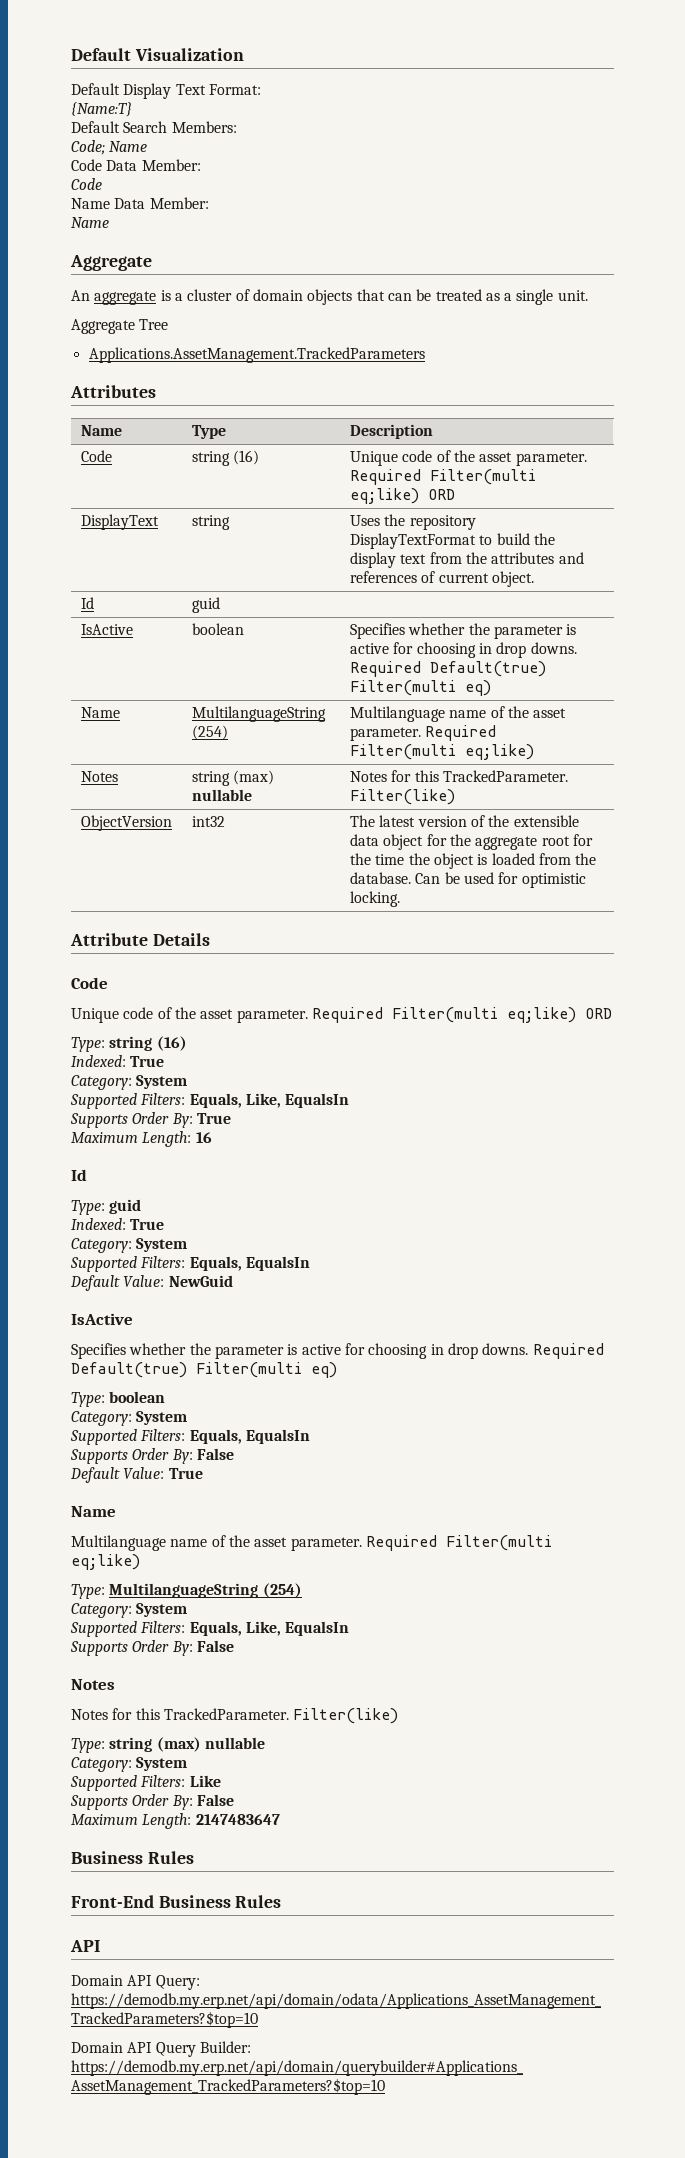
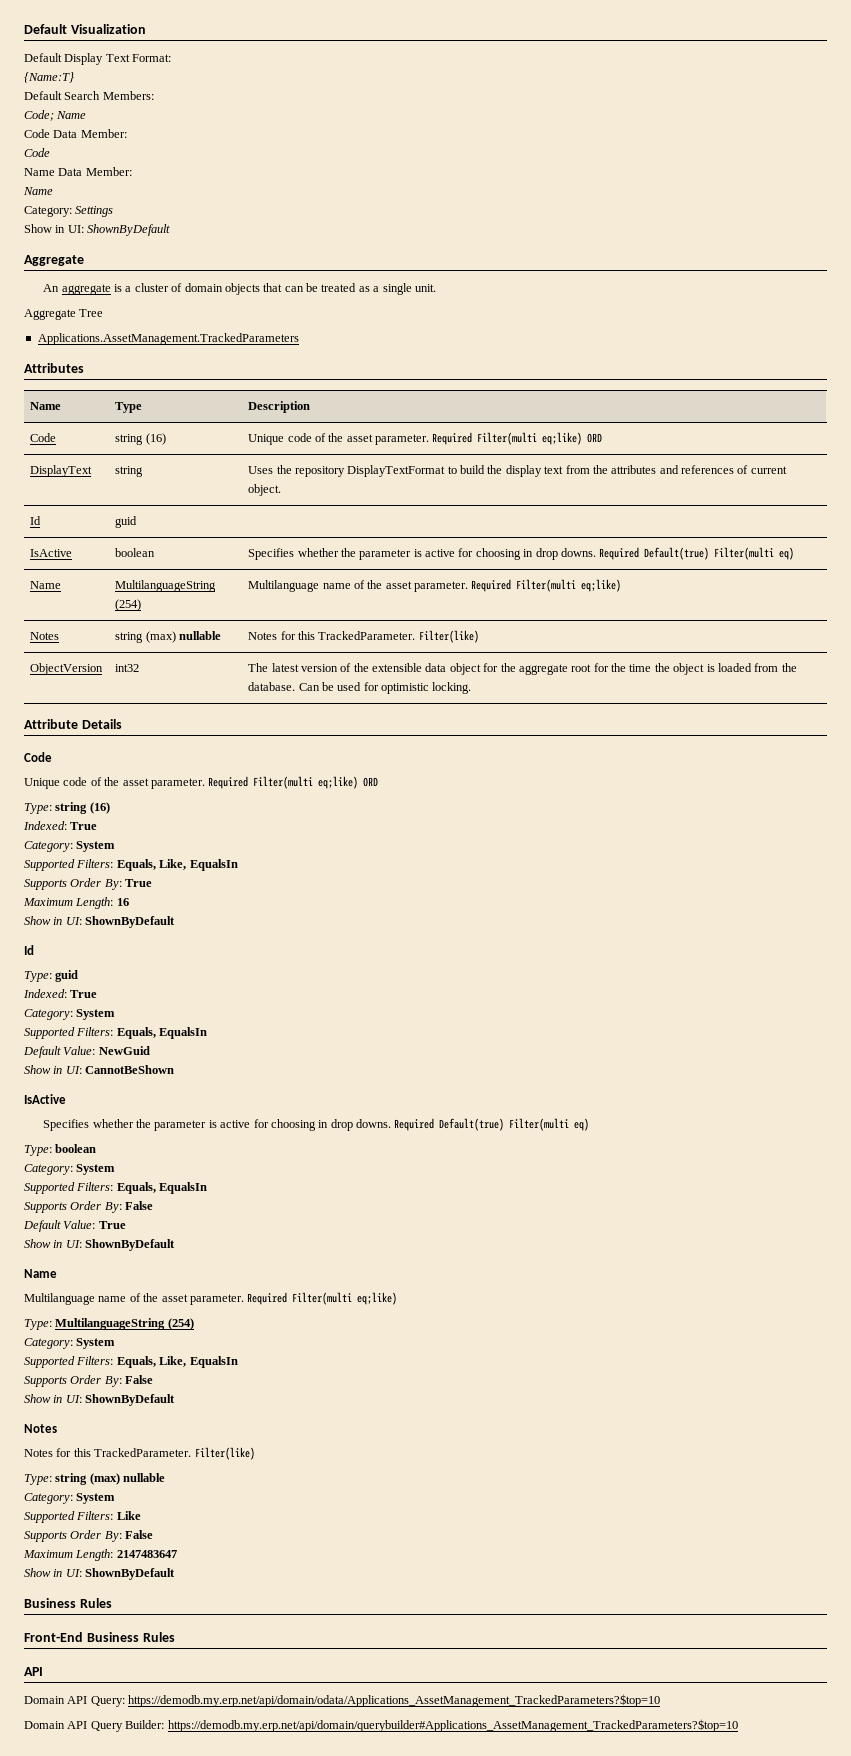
(109, 222) none -> [24,206,114,217] [24,224,171,236] // Category: Settings // Show in UI: ShownByDefault
(212, 1137) none -> [24,916,176,928] // Show in UI: ShownByDefault
(233, 1281) none -> [24,1065,175,1074] // Show in UI: CannotBeShown
(203, 1473) none -> [24,1239,176,1251] // Show in UI: ShownByDefault
(234, 1646) none -> [24,1394,176,1406] // Show in UI: ShownByDefault
(280, 1819) none -> [24,1568,176,1580] // Show in UI: ShownByDefault

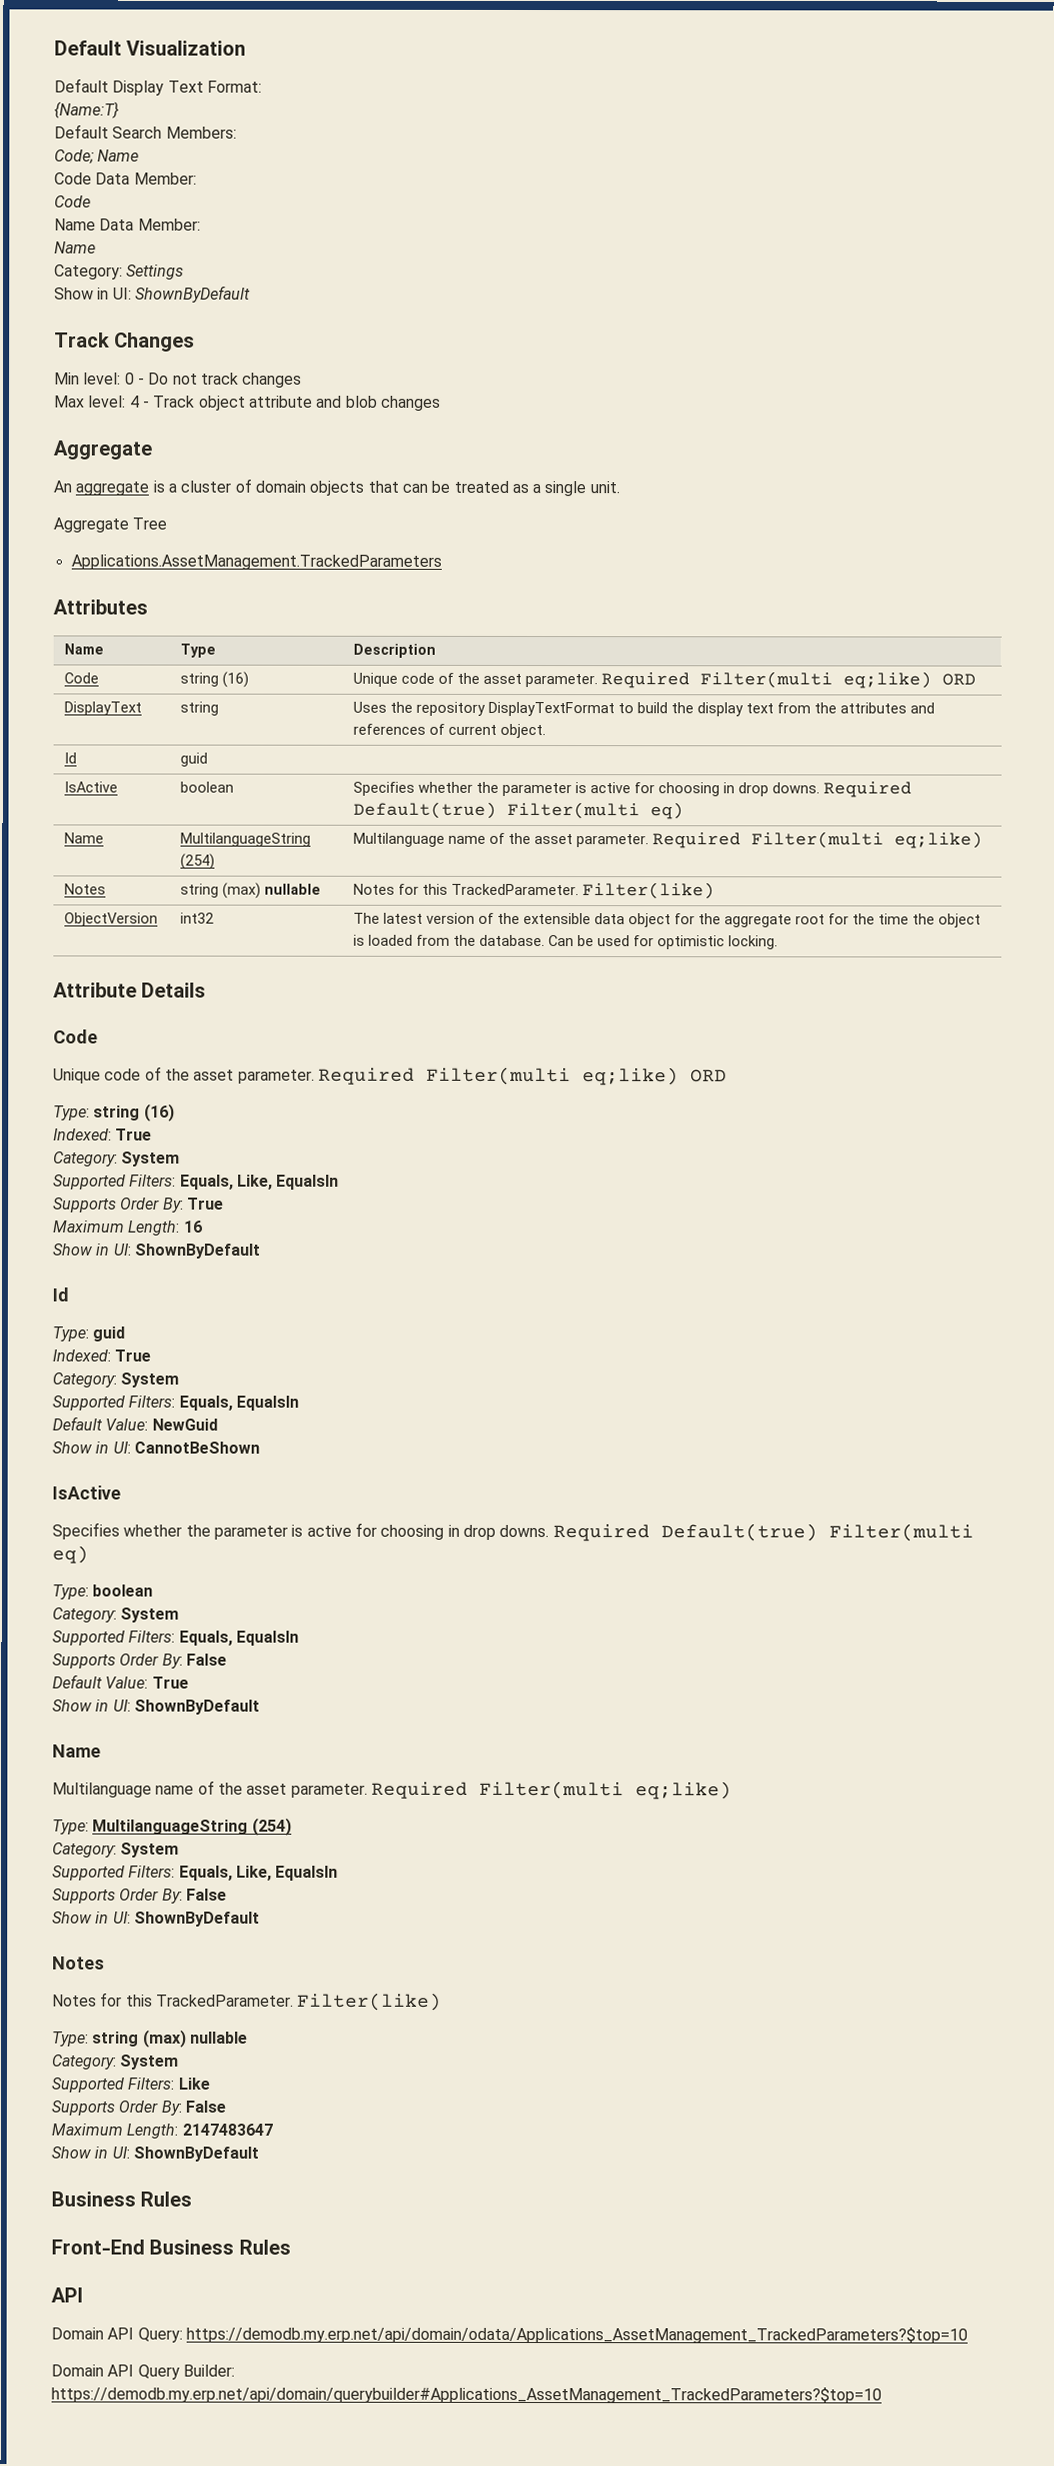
(171, 230) none -> [54,332,196,352] [54,372,303,388] [54,395,441,411] // Track Changes // Min level: 0 - Do not track changes // Max level: 4 - Track object attribute and blob changes

